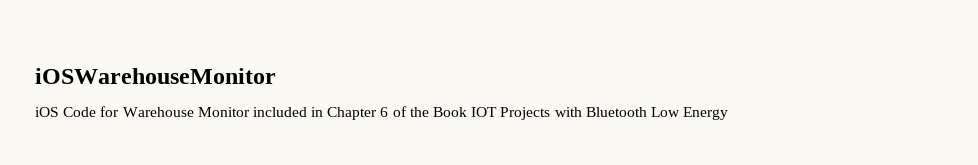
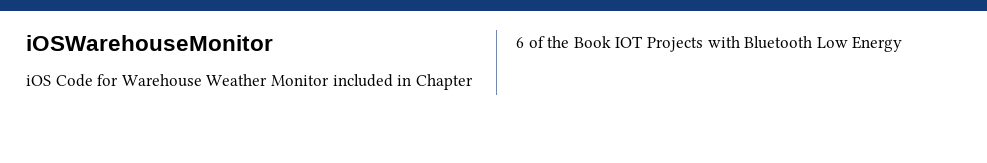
(194, 112) none -> [206,74,268,86] Weather

